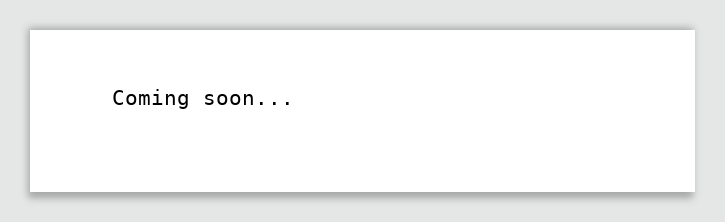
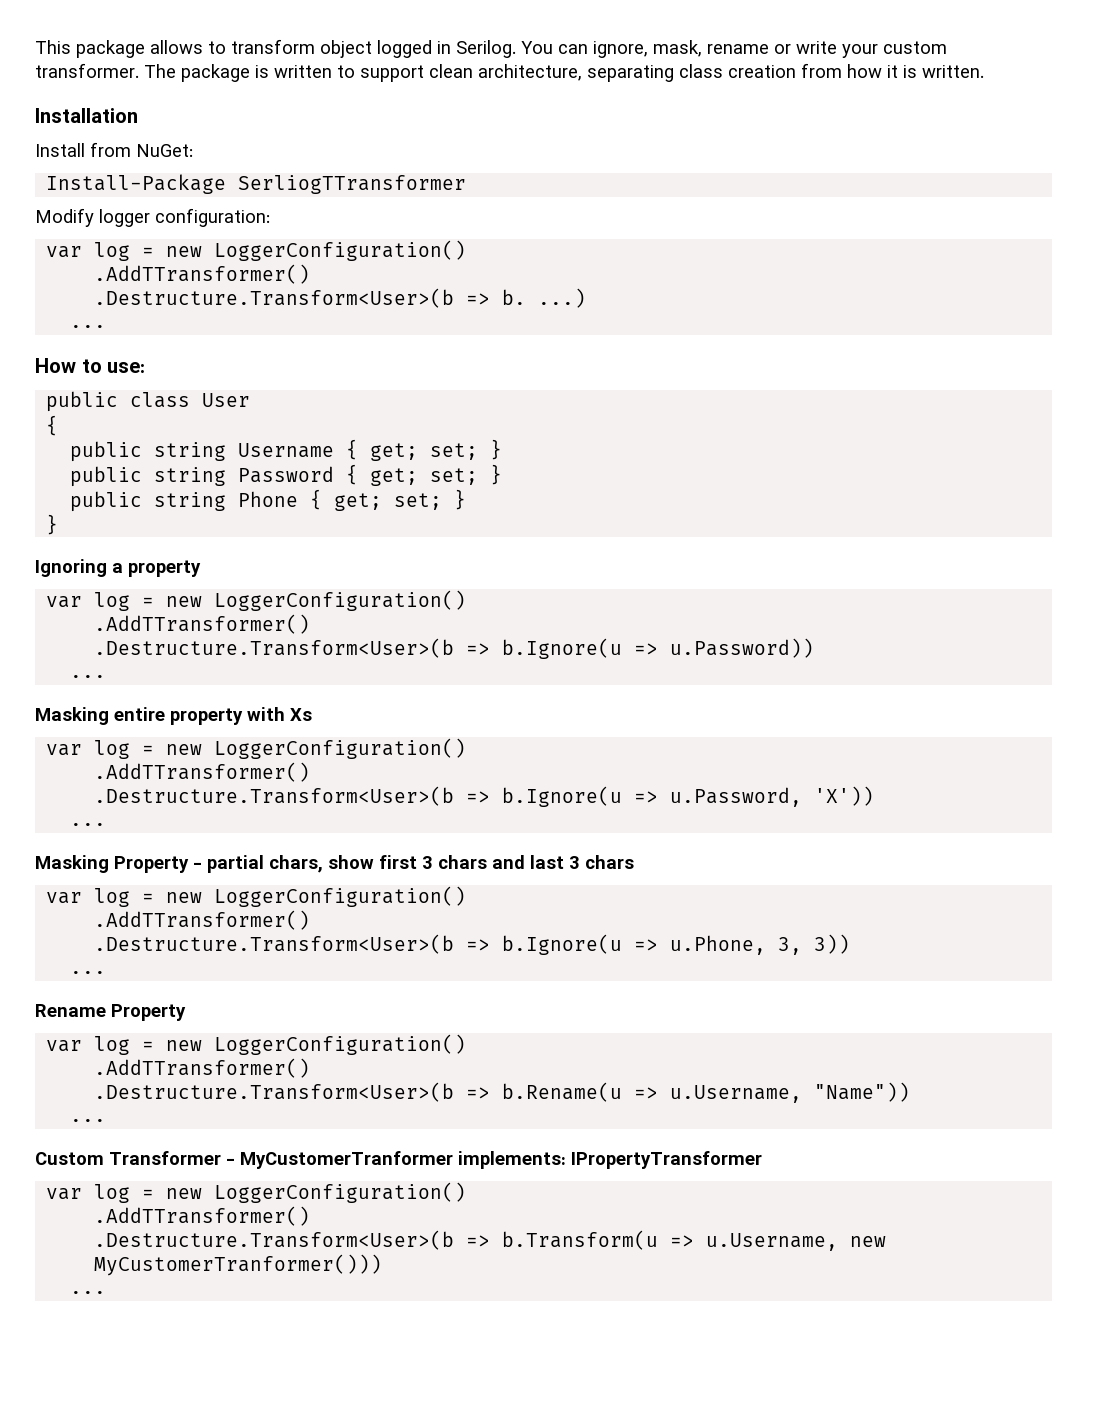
[112,89,294,109] Coming soon... -> [35,39,947,58] [35,63,984,82] [35,108,138,123] [35,142,193,157] [46,174,467,194] [35,208,270,227] [46,240,467,261] [94,264,311,284] [94,288,587,308] [70,325,107,328] [35,358,146,373] [46,391,251,412] [46,415,59,436] [70,439,503,462] [70,464,503,487] [70,489,467,512] [46,514,59,535] [35,559,201,577] [46,590,467,611] [94,614,311,634] [94,638,815,659] [70,675,107,678] [35,707,312,725] [46,738,467,759] [94,762,311,782] [94,786,875,807] [70,823,107,826] [35,855,634,873] [46,886,467,907] [94,910,311,930] [94,934,851,955] [70,971,107,974] [35,1004,186,1021] [46,1034,467,1055] [94,1058,311,1078] [94,1082,911,1103] [70,1119,107,1122] [35,1151,762,1169] [46,1182,467,1203] [94,1206,311,1226] [94,1230,887,1251] [94,1254,383,1276] [70,1291,107,1294] This package allows to transform object logged in Serilog. You can ignore, mask, rename or write your custom transformer. The package is written to support clean architecture, separating class creation from how it is written. // Installation // Install from NuGet: // Install-Package SerliogTTransformer // Modify logger configuration: // var log = new LoggerConfiguration() // .AddTTransformer() // .Destructure.Transform<User>(b => b. ...) // ... // How to use: // public class User // { // public string Username { get; set; } // public string Password { get; set; } // public string Phone { get; set; } // } // Ignoring a property // var log = new LoggerConfiguration() // .AddTTransformer() // .Destructure.Transform<User>(b => b.Ignore(u => u.Password)) // ... // Masking entire property with Xs // var log = new LoggerConfiguration() // .AddTTransformer() // .Destructure.Transform<User>(b => b.Ignore(u => u.Password, 'X')) // ... // Masking Property - partial chars, show first 3 chars and last 3 chars // var log = new LoggerConfiguration() // .AddTTransformer() // .Destructure.Transform<User>(b => b.Ignore(u => u.Phone, 3, 3)) // ... // Rename Property // var log = new LoggerConfiguration() // .AddTTransformer() // .Destructure.Transform<User>(b => b.Rename(u => u.Username, "Name")) // ... // Custom Transformer - MyCustomerTranformer implements: IPropertyTransformer // var log = new LoggerConfiguration() // .AddTTransformer() // .Destructure.Transform<User>(b => b.Transform(u => u.Username, new MyCustomerTranformer())) // ...

